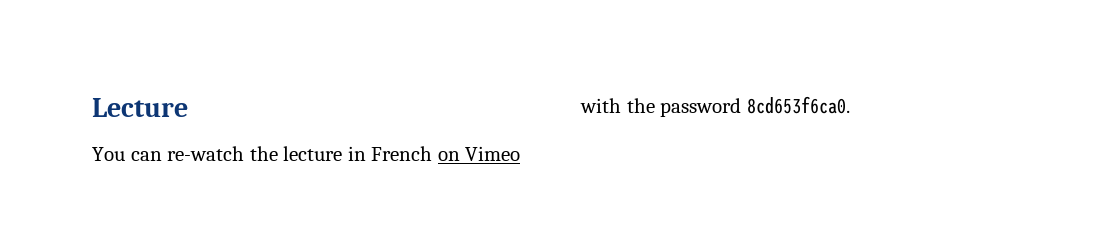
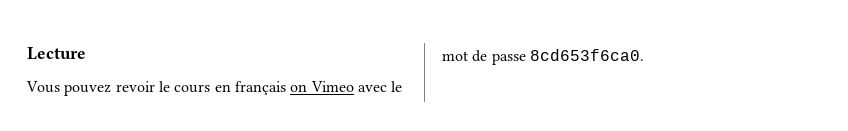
[92,146,521,161] [580,98,742,117] You can re-watch the lecture in French on Vimeo with the password -> [26,81,403,96] [442,50,526,65] Vous pouvez revoir le cours en français on Vimeo avec le mot de passe

